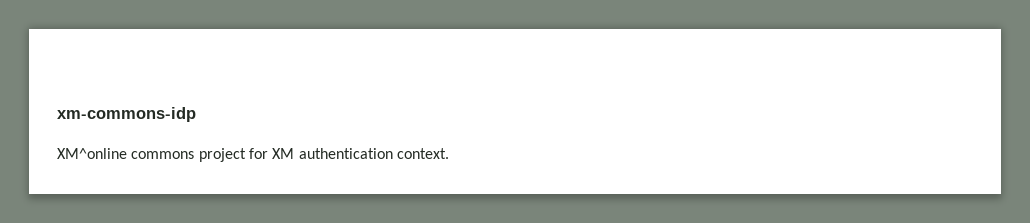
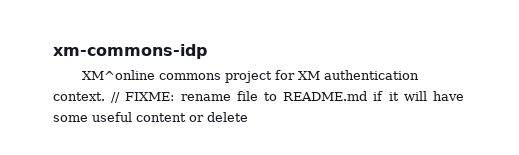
(449, 153) none -> [111,91,464,103] [53,112,248,122] // FIXME: rename file to README.md if it will have some useful content or delete

